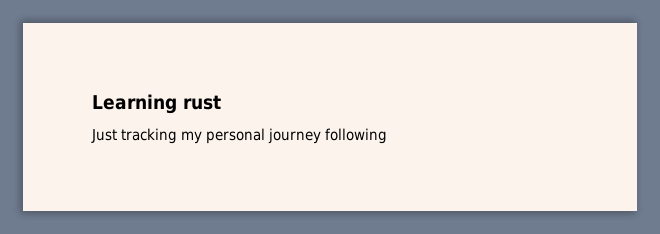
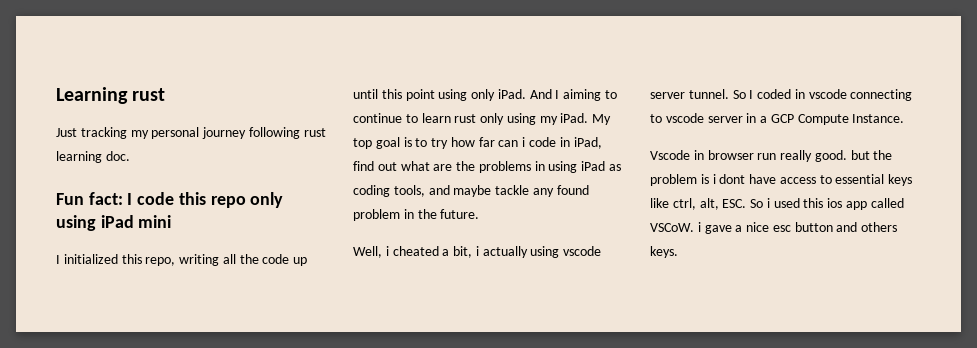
(387, 136) none -> [303,128,326,137] [56,151,130,163] [56,192,284,208] [56,215,172,231] [56,254,308,266] [353,89,618,101] [353,113,612,125] [353,137,602,149] [353,161,622,173] [353,185,589,197] [353,209,480,221] [353,246,602,258] [650,89,913,101] [650,113,905,125] [650,150,893,162] [650,174,913,186] [650,198,904,210] [650,222,898,234] [650,246,678,258] rust learning doc. // Fun fact: I code this repo only using iPad mini // I initialized this repo, writing all the code up until this point using only iPad. And I aiming to continue to learn rust only using my iPad. My top goal is to try how far can i code in iPad, find out what are the problems in using iPad as coding tools, and maybe tackle any found problem in the future. // Well, i cheated a bit, i actually using vscode server tunnel. So I coded in vscode connecting to vscode server in a GCP Compute Instance. // Vscode in browser run really good. but the problem is i dont have access to essential keys like ctrl, alt, ESC. So i used this ios app called VSCoW. i gave a nice esc button and others keys.

